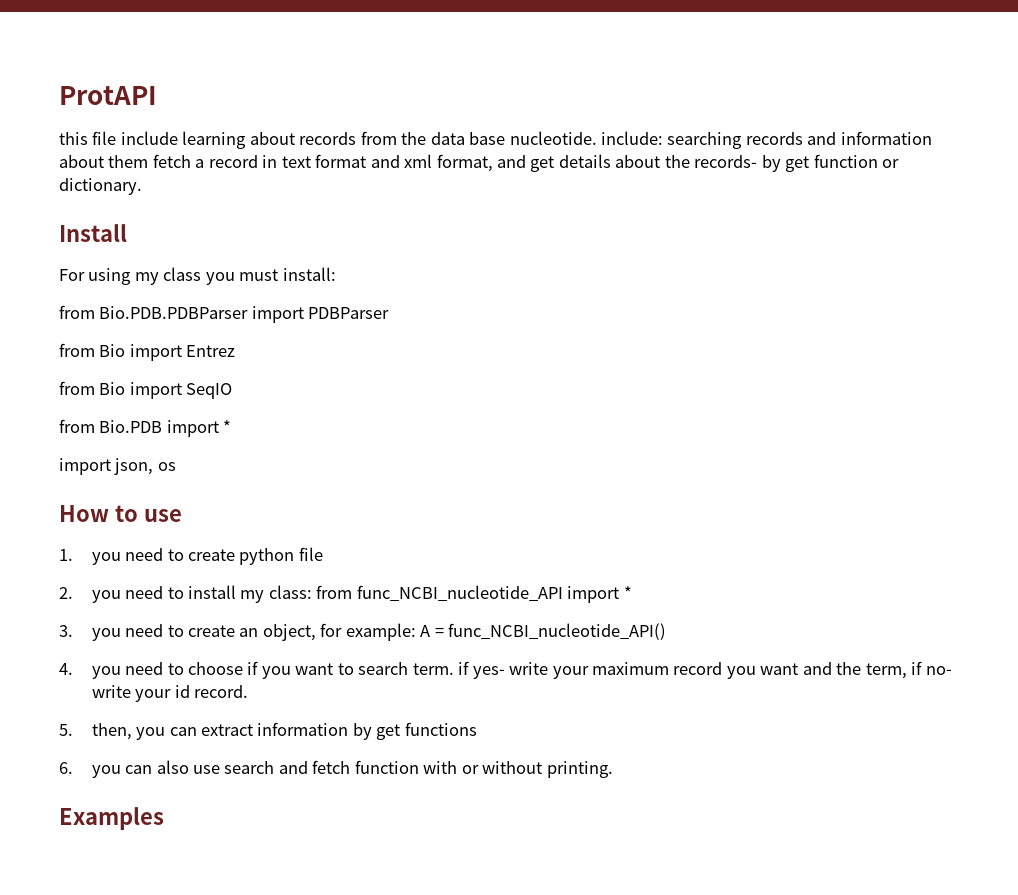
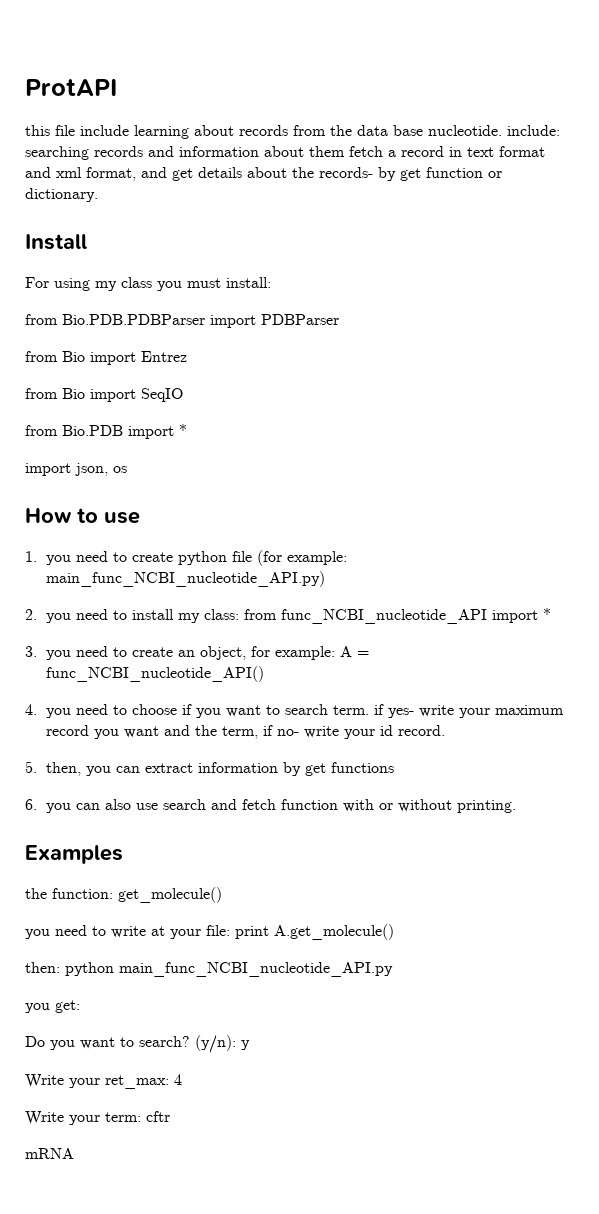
(323, 554) none -> [257,550,348,566] [46,571,326,587] (for example: main_func_NCBI_nucleotide_API.py)
(164, 818) none -> [25,887,222,903] [25,924,394,940] [25,962,393,977] [25,1000,80,1013] [25,1035,250,1053] [25,1074,182,1089] [25,1111,170,1125] [25,1148,74,1159] // the function: get_molecule() // you need to write at your file: print A.get_molecule() // then: python main_func_NCBI_nucleotide_API.py // you get: // Do you want to search? (y/n): y // Write your ret_max: 4 // Write your term: cftr // mRNA

